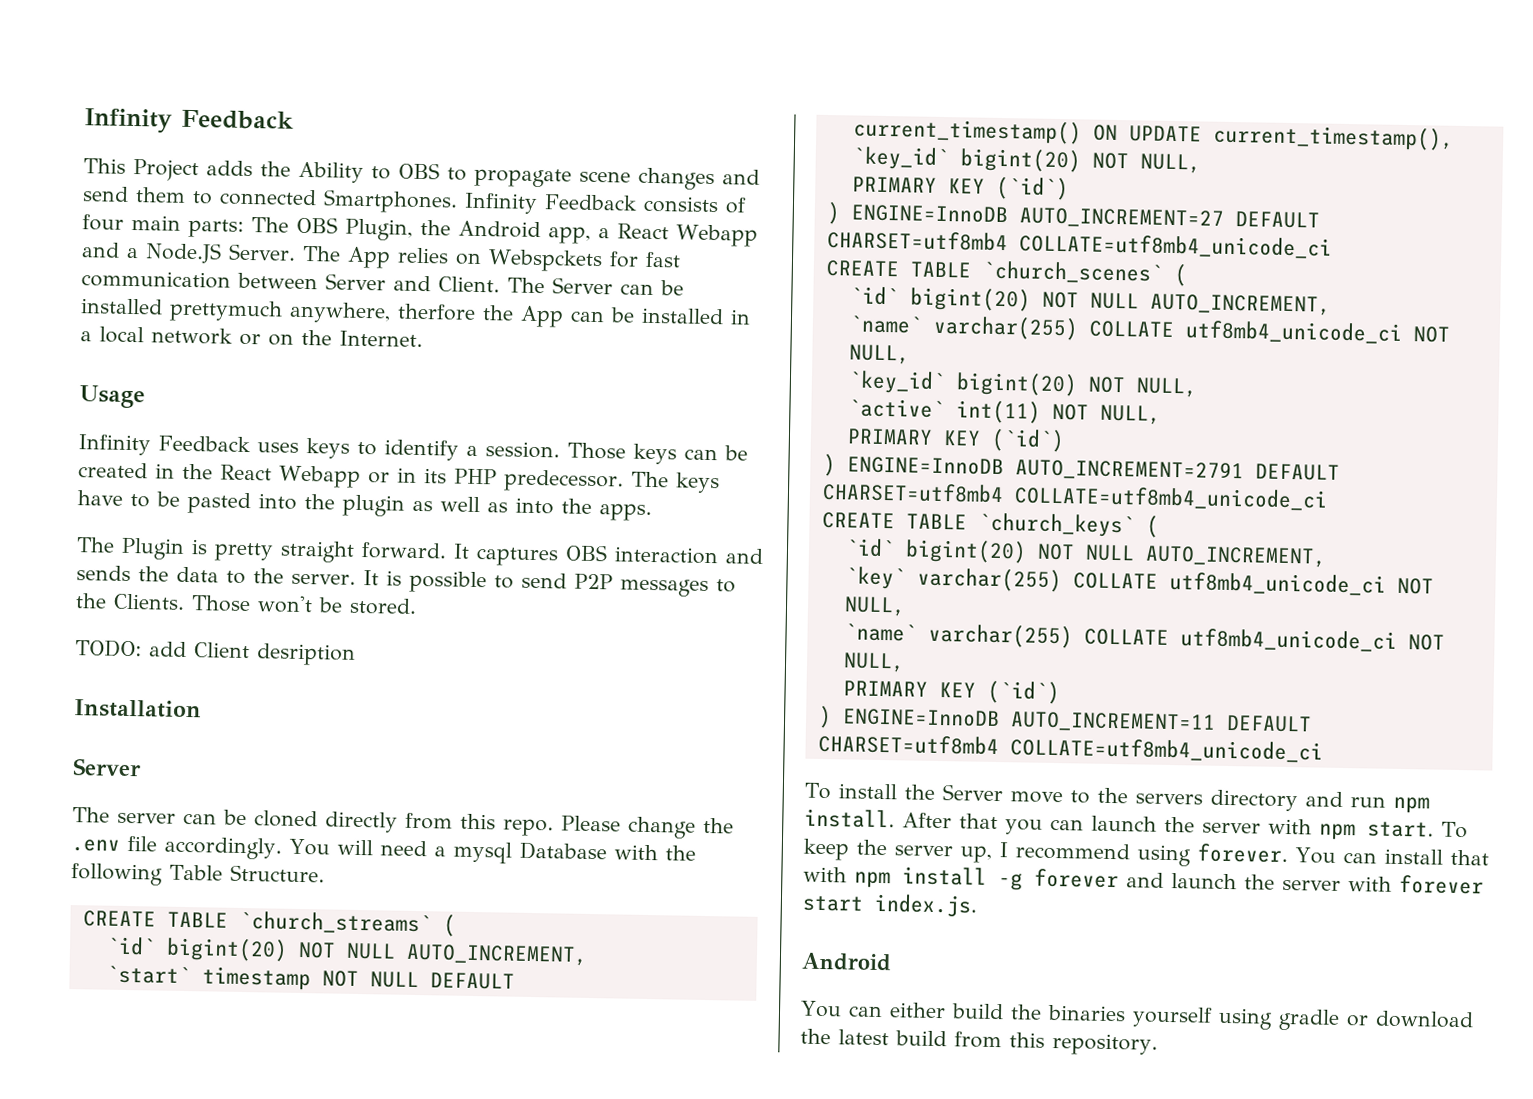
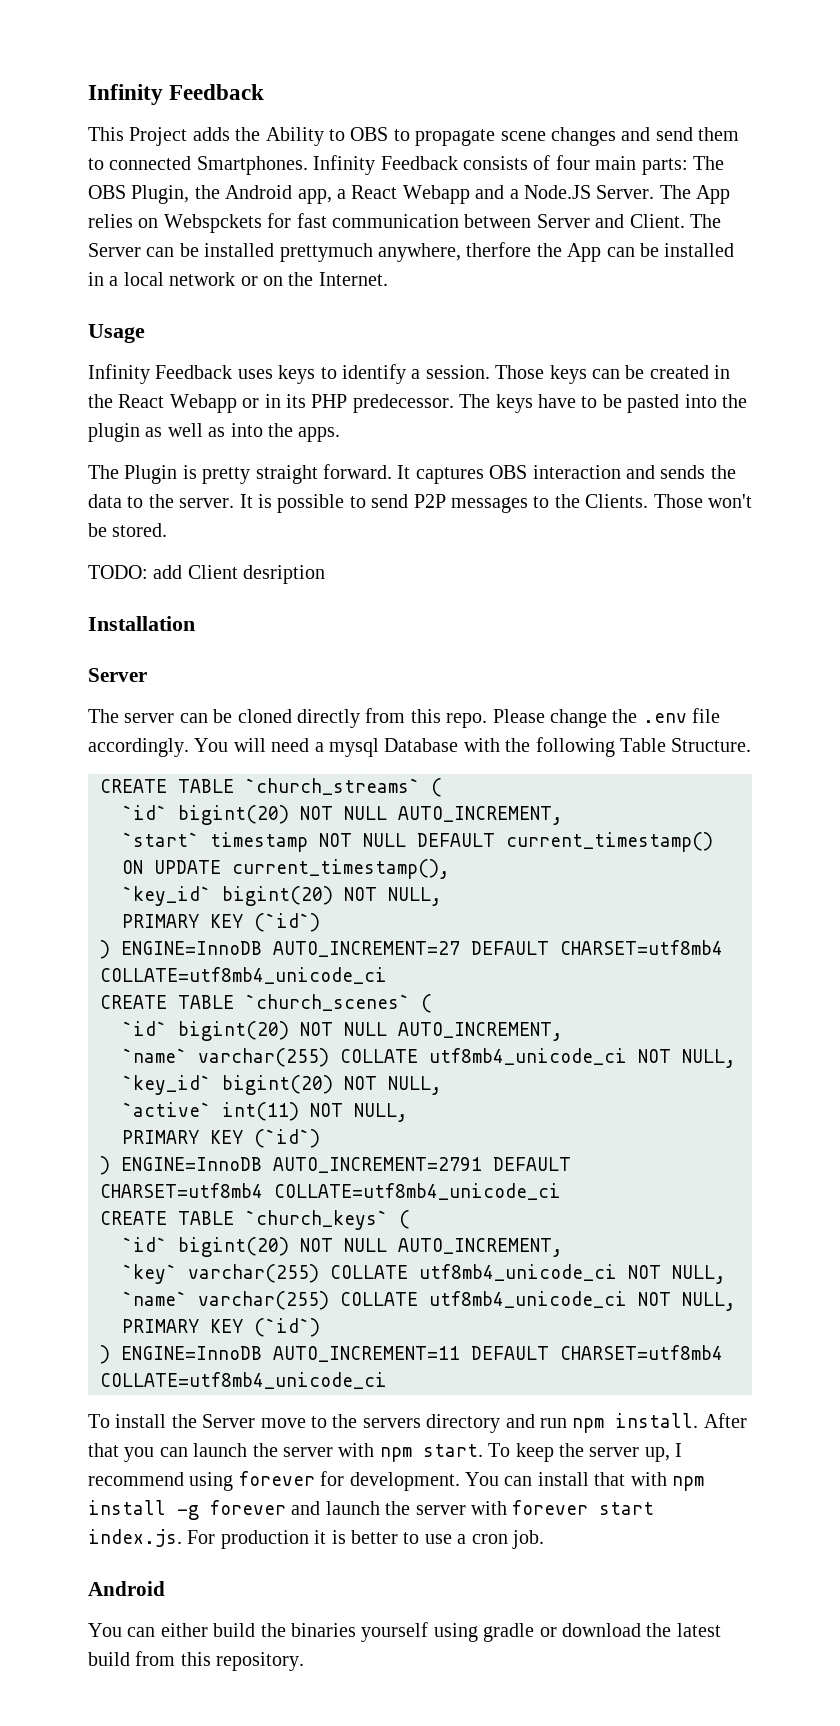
[1197,843,1288,864] forever. -> [238,1471,460,1491] forever for development.
(978, 905) none -> [187,1530,544,1549] For production it is better to use a cron job.

